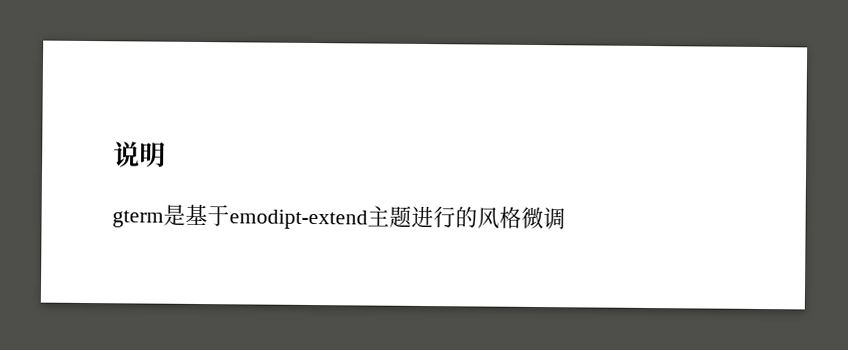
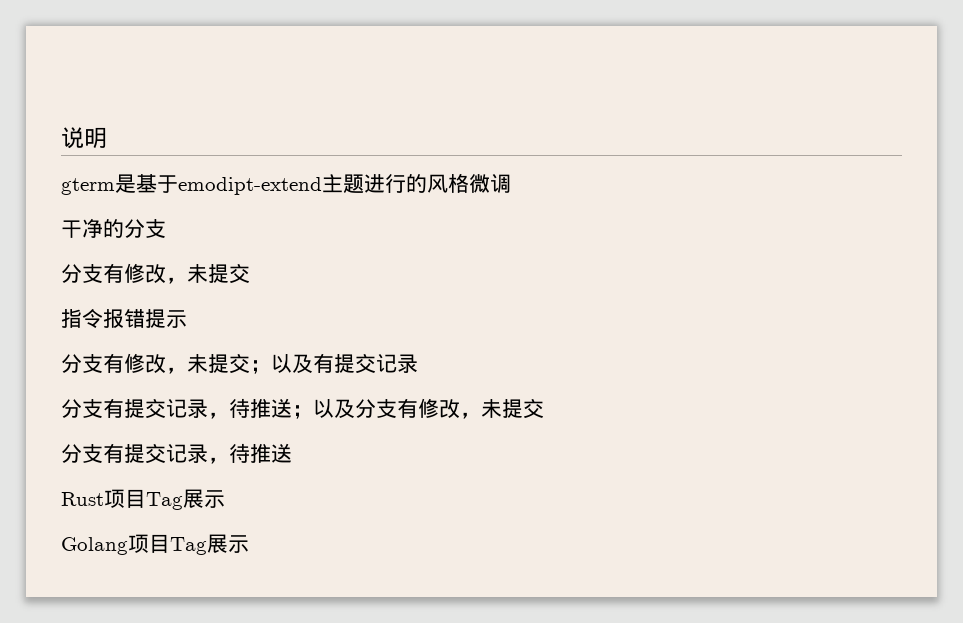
(566, 218) none -> [61,218,166,238] [61,263,250,284] [61,308,187,329] [61,353,418,374] [61,398,544,419] [61,443,292,464] [61,489,225,510] [61,534,249,555] // 干净的分支 // 分支有修改，未提交 // 指令报错提示 // 分支有修改，未提交；以及有提交记录 // 分支有提交记录，待推送；以及分支有修改，未提交 // 分支有提交记录，待推送 // Rust项目Tag展示 // Golang项目Tag展示

